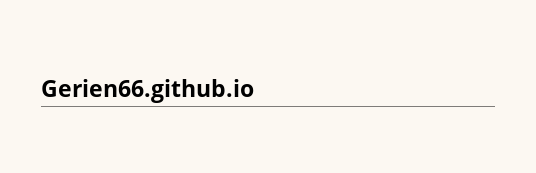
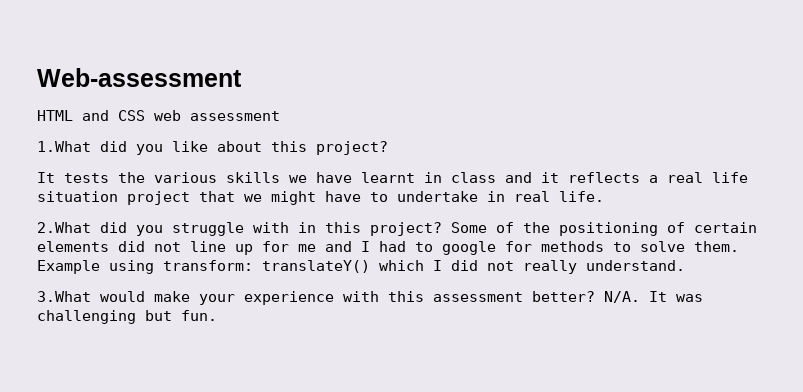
[41,79,254,103] Gerien66.github.io -> [37,68,242,87] [37,110,280,121] [37,141,388,155] [37,172,748,183] [37,191,604,205] [37,222,757,236] [37,241,739,255] [37,260,685,274] [37,291,703,305] [37,310,217,324] Web-assessment // HTML and CSS web assessment // 1.What did you like about this project? // It tests the various skills we have learnt in class and it reflects a real life situation project that we might have to undertake in real life. // 2.What did you struggle with in this project? Some of the positioning of certain elements did not line up for me and I had to google for methods to solve them. Example using transform: translateY() which I did not really understand. // 3.What would make your experience with this assessment better? N/A. It was challenging but fun.

